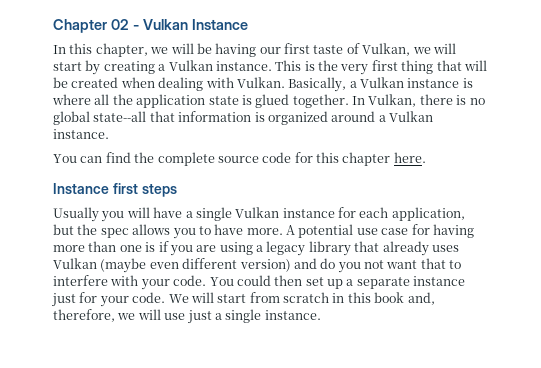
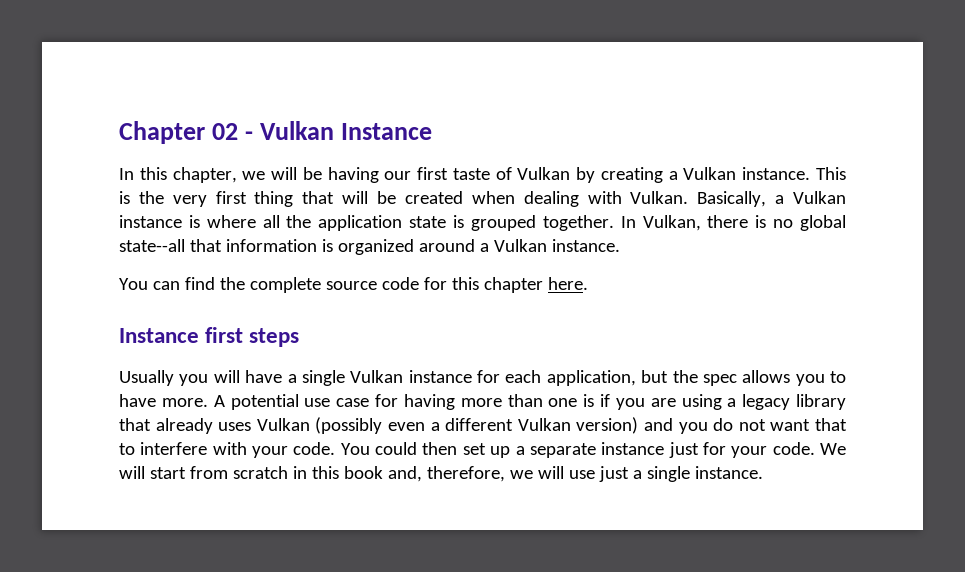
[362,43,456,56] [53,62,82,71] Vulkan, we will start -> [517,167,571,180] Vulkan
[255,94,290,108] glued -> [470,215,536,231] grouped
[100,258,361,273] (maybe even different version) and do you -> [315,417,734,434] (possibly even a different Vulkan version) and you do

